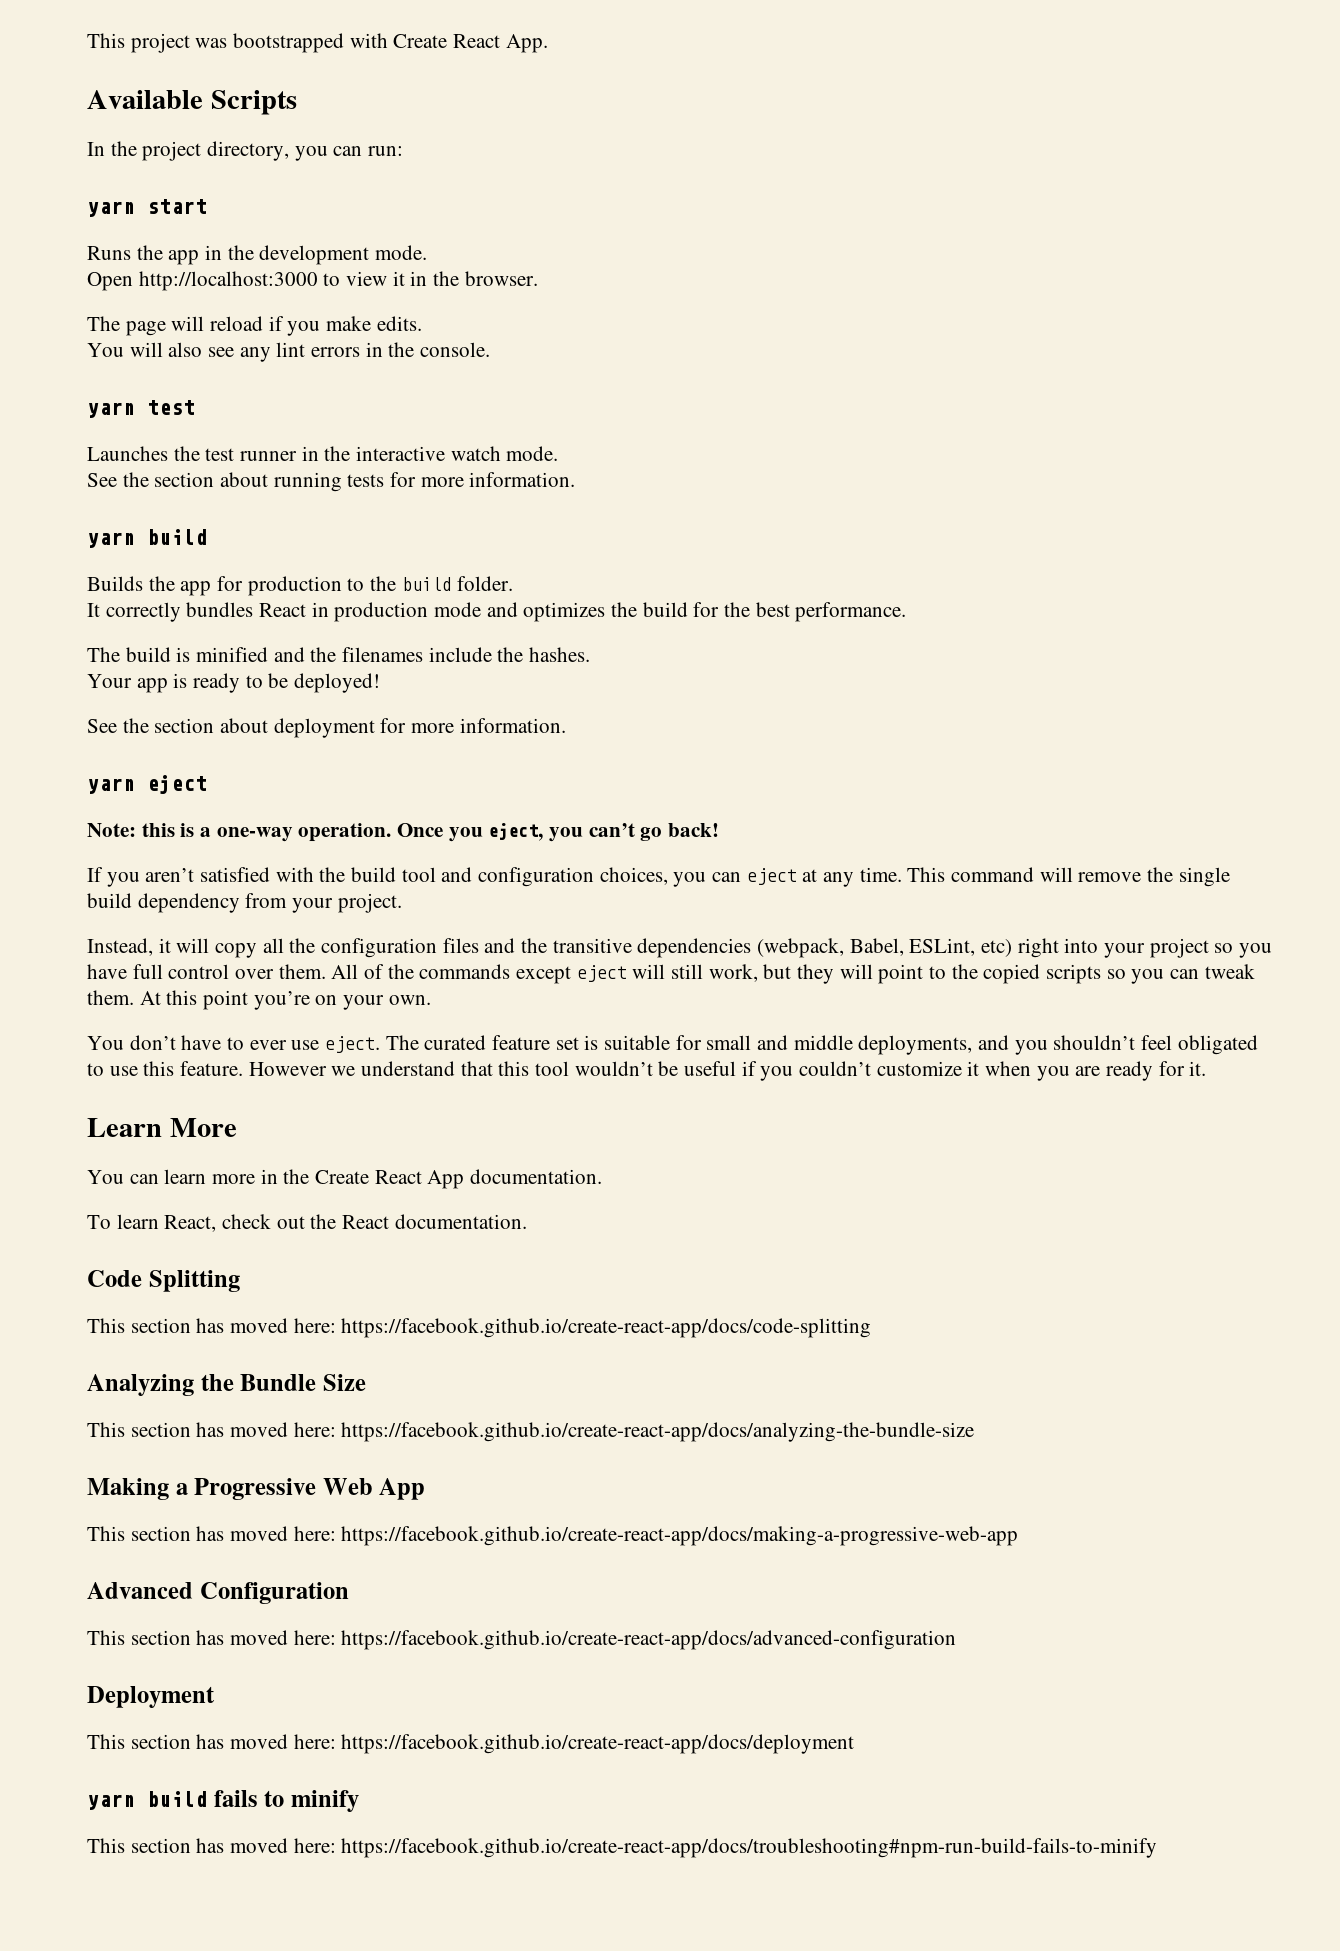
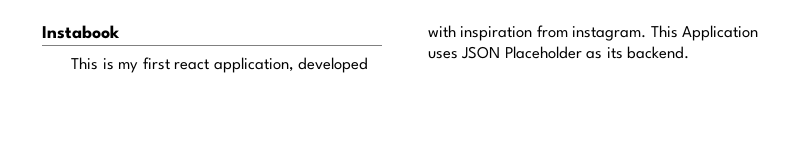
[87,33,548,53] [87,90,297,115] [87,141,404,161] [87,199,207,217] [87,245,428,265] [87,271,538,291] [87,316,422,336] [87,342,491,362] [87,400,195,418] [87,446,559,461] [87,472,576,492] [87,529,207,548] [87,576,514,596] [87,602,907,622] [87,647,591,662] [87,673,381,693] [87,718,566,738] [87,775,207,794] [87,823,720,842] [87,867,1230,887] [87,893,402,913] [87,938,1273,958] [87,964,1255,984] [87,990,431,1010] [87,1035,1258,1055] [87,1061,1207,1081] [87,1118,237,1137] [87,1169,603,1189] [87,1214,527,1232] [87,1270,240,1292] [87,1318,872,1338] [87,1374,366,1396] [87,1422,975,1442] [87,1478,426,1500] [87,1526,1019,1546] [87,1582,349,1604] [87,1630,957,1650] [87,1686,215,1708] [87,1734,855,1754] [87,1790,359,1812] [87,1838,1158,1858] This project was bootstrapped with Create React App. // Available Scripts // In the project directory, you can run: // yarn start // Runs the app in the development mode. // Open http://localhost:3000 to view it in the browser. // The page will reload if you make edits. // You will also see any lint errors in the console. // yarn test // Launches the test runner in the interactive watch mode. // See the section about running tests for more information. // yarn build // Builds the app for production to the build folder. // It correctly bundles React in production mode and optimizes the build for the best performance. // The build is minified and the filenames include the hashes. // Your app is ready to be deployed! // See the section about deployment for more information. // yarn eject // Note: this is a one-way operation. Once you eject, you can’t go back! // If you aren’t satisfied with the build tool and configuration choices, you can eject at any time. This command will remove the single build dependency from your project. // Instead, it will copy all the configuration files and the transitive dependencies (webpack, Babel, ESLint, etc) right into your project so you have full control over them. All of the commands except eject will still work, but they will point to the copied scripts so you can tweak them. At this point you’re on your own. // You don’t have to ever use eject. The curated feature set is suitable for small and middle deployments, and you shouldn’t feel obligated to use this feature. However we understand that this tool wouldn’t be useful if you couldn’t customize it when you are ready for it. // Learn More // You can learn more in the Create React App documentation. // To learn React, check out the React documentation. // Code Splitting // This section has moved here: https://facebook.github.io/create-react-app/docs/code-splitting // Analyzing the Bundle Size // This section has moved here: https://facebook.github.io/create-react-app/docs/analyzing-the-bundle-size // Making a Progressive Web App // This section has moved here: https://facebook.github.io/create-react-app/docs/making-a-progressive-web-app // Advanced Configuration // This section has moved here: https://facebook.github.io/create-react-app/docs/advanced-configuration // Deployment // This section has moved here: https://facebook.github.io/create-react-app/docs/deployment // yarn build fails to minify // This section has moved here: https://facebook.github.io/create-react-app/docs/troubleshooting#npm-run-build-fails-to-minify -> [42,25,120,39] [71,57,369,73] [428,25,759,41] [428,46,690,59] Instabook // This is my first react application, developed with inspiration from instagram. This Application uses JSON Placeholder as its backend.

